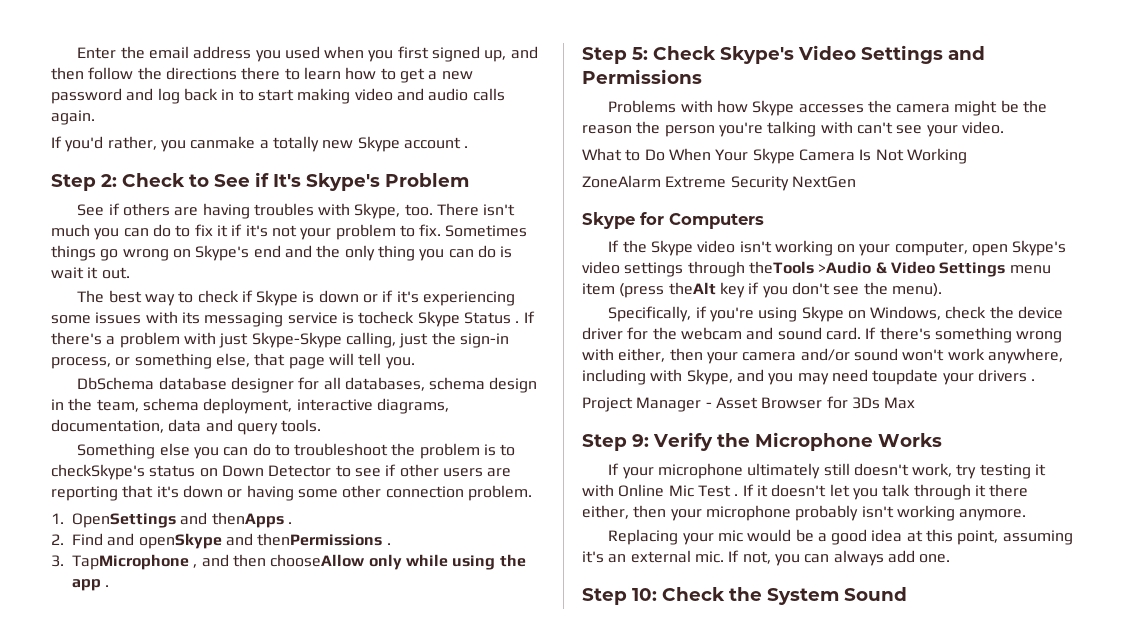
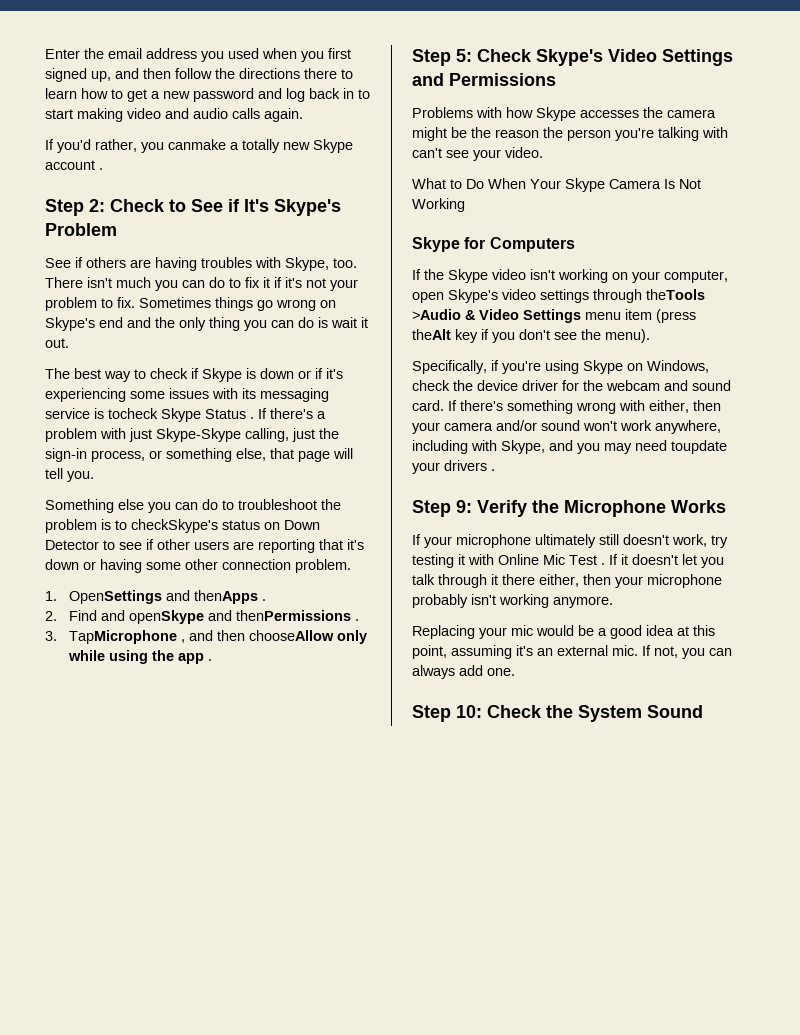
[77,377,538,393] [51,398,449,414] [51,419,322,435] // DbSchema database designer for all databases, schema design in the team, schema deployment, interactive diagrams, documentation, data and query tools. -> (94, 476) none
[582,175,856,191] // ZoneAlarm Extreme Security NextGen -> (465, 205) none
[582,396,916,412] // Project Manager - Asset Browser for 3Ds Max -> (495, 470) none

